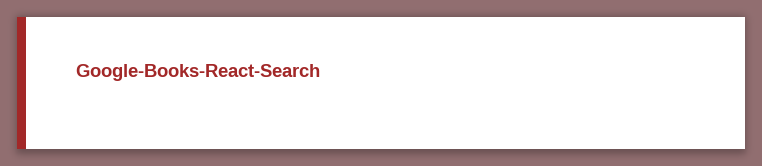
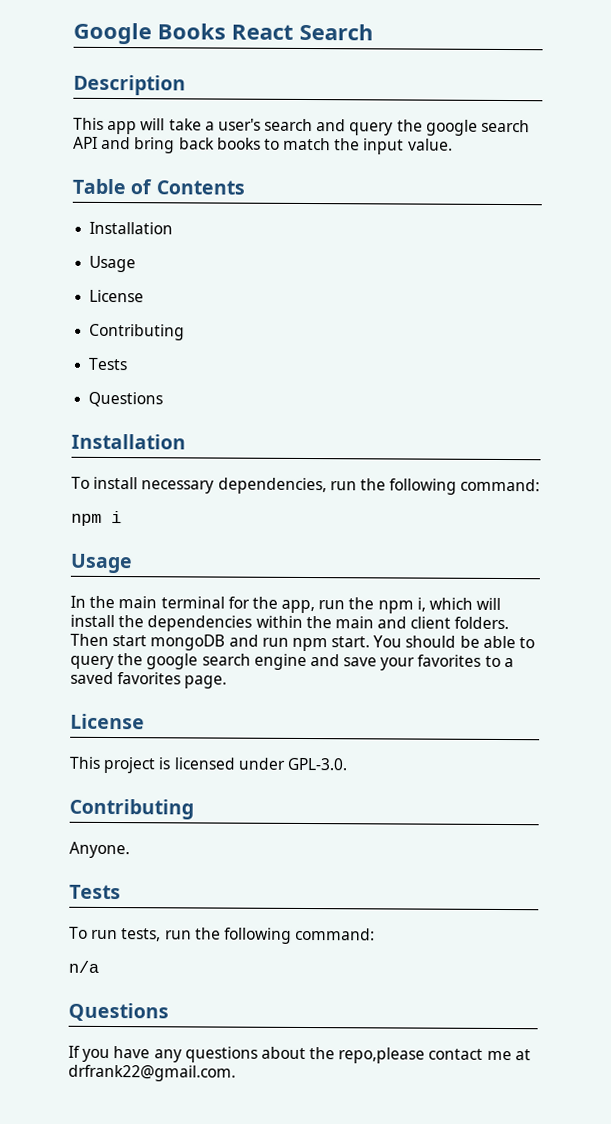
[76,64,320,81] Google-Books-React-Search -> [73,22,373,45] [73,74,186,96] [73,117,531,136] [73,136,453,155] [72,178,245,195] [89,221,174,235] [89,255,137,273] [89,289,145,303] [89,323,186,341] [88,357,129,371] [88,391,164,408] [71,433,186,450] [71,476,541,495] [71,511,122,526] [70,553,133,574] [70,595,502,614] [70,614,510,632] [70,633,536,652] [70,653,514,671] [70,671,228,689] [70,713,145,730] [69,756,348,774] [69,798,194,820] [69,841,130,859] [69,884,121,900] [69,926,376,944] [68,960,99,973] [68,1002,169,1022] [68,1045,531,1064] [68,1064,236,1082] Google Books React Search // Description // This app will take a user's search and query the google search API and bring back books to match the input value. // Table of Contents // Installation // Usage // License // Contributing // Tests // Questions // Installation // To install necessary dependencies, run the following command: // npm i // Usage // In the main terminal for the app, run the npm i, which will install the dependencies within the main and client folders. Then start mongoDB and run npm start. You should be able to query the google search engine and save your favorites to a saved favorites page. // License // This project is licensed under GPL-3.0. // Contributing // Anyone. // Tests // To run tests, run the following command: // n/a // Questions // If you have any questions about the repo,please contact me at drfrank22@gmail.com.

